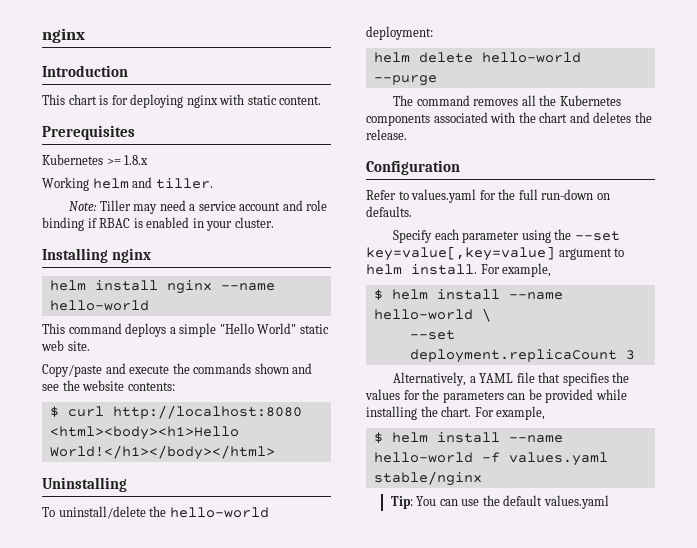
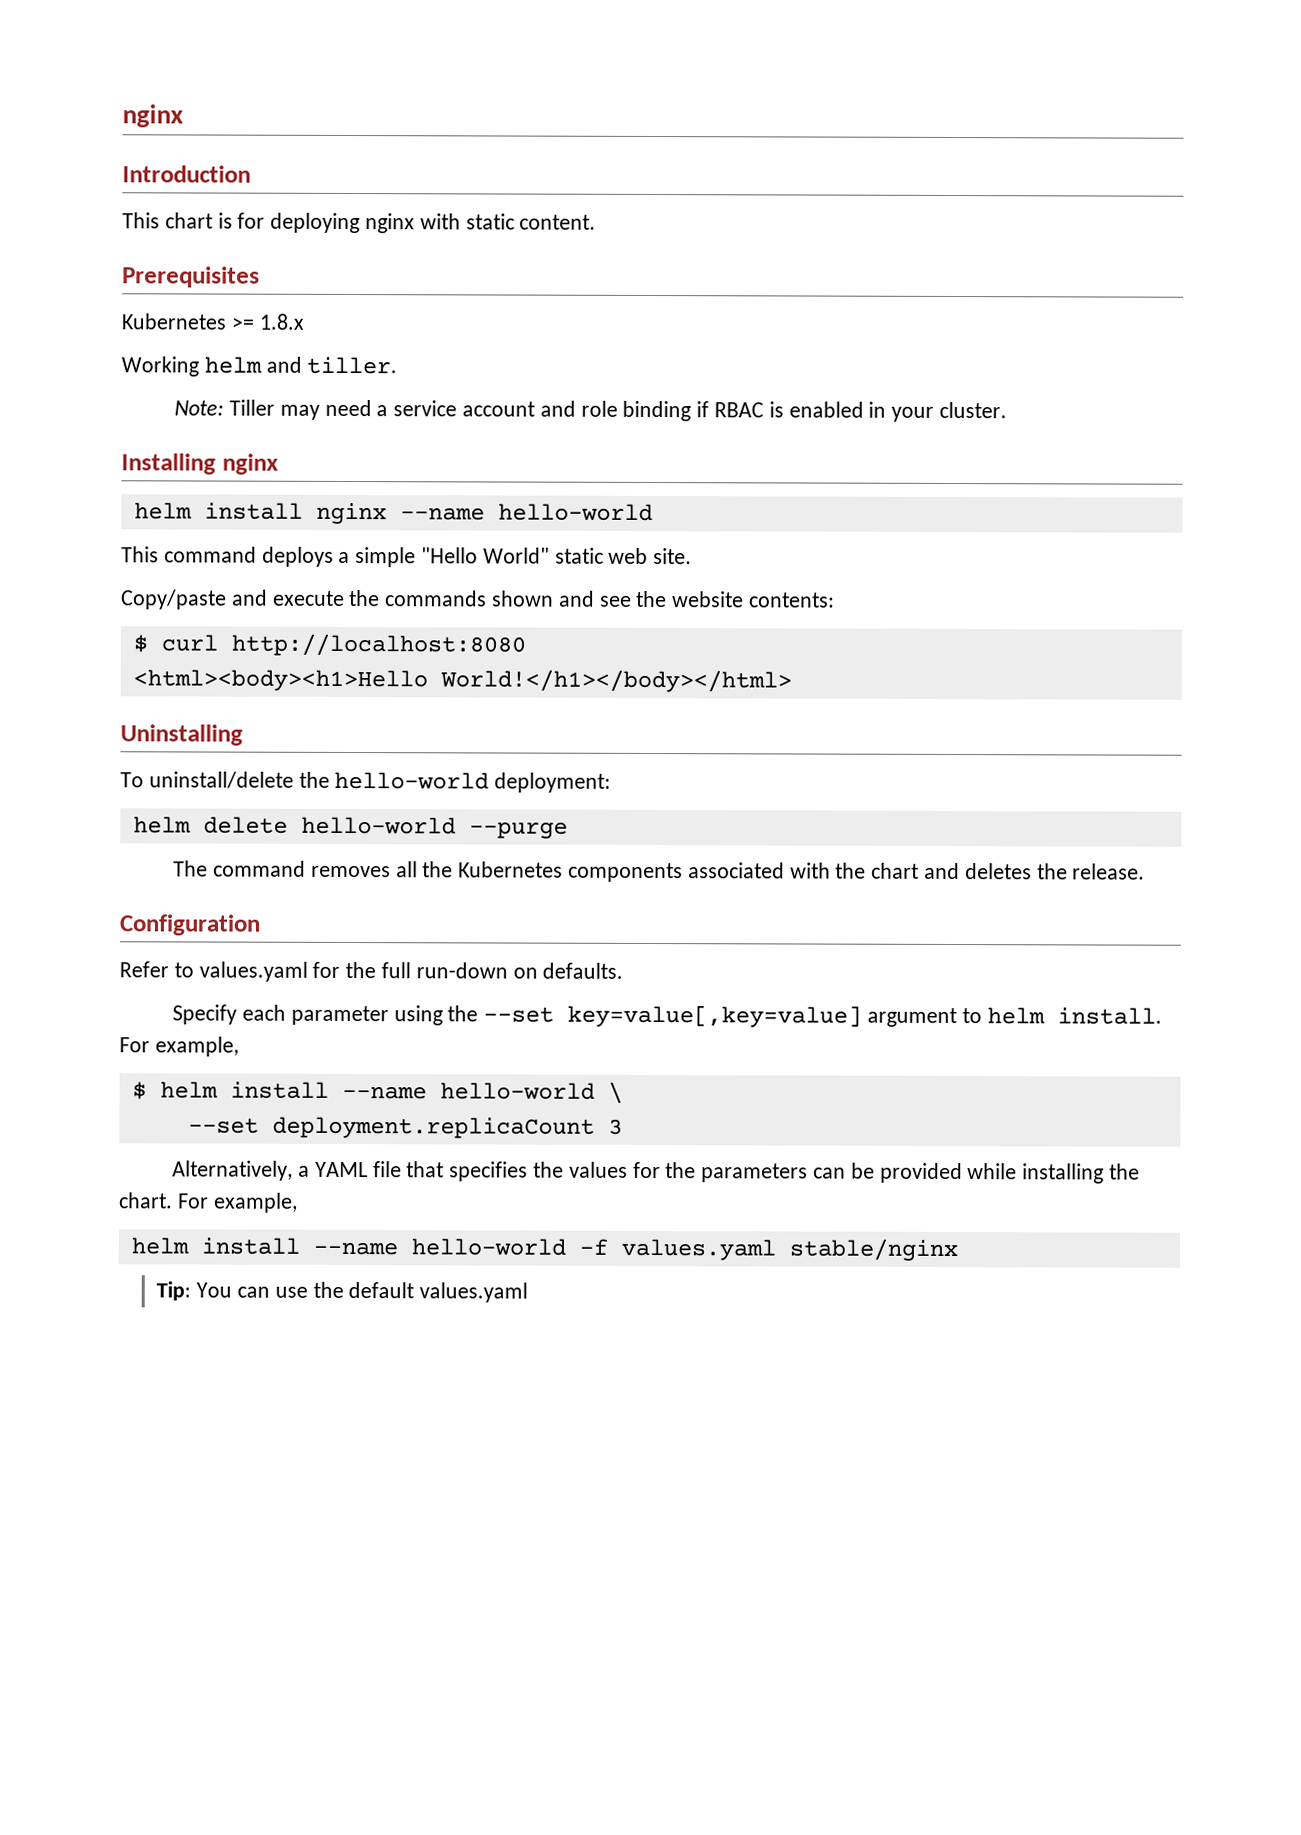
[373,432,383,443] $ -> (298, 1202) none

